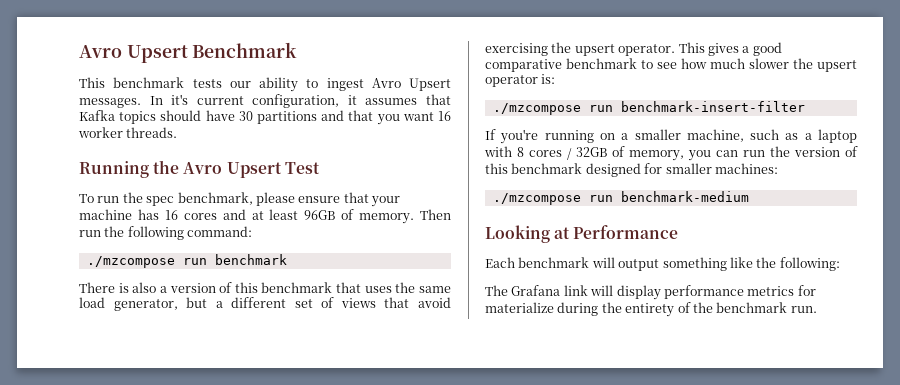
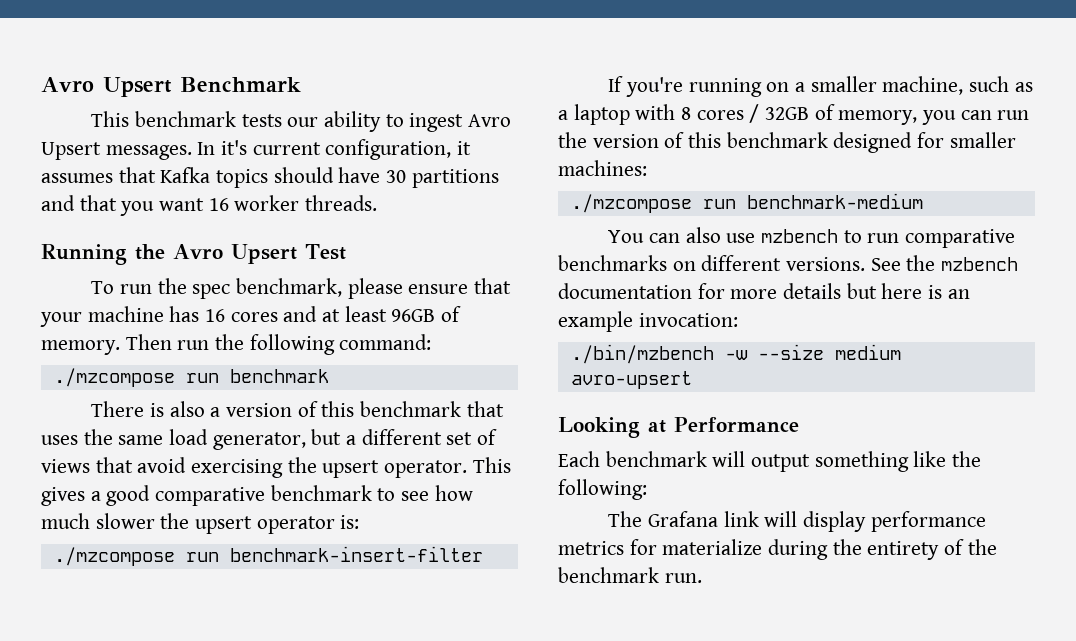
(749, 196) none -> [608,227,1015,248] [558,255,1019,271] [558,283,970,299] [558,311,738,332] [570,344,901,364] [570,371,692,389] // You can also use mzbench to run comparative benchmarks on different versions. See the mzbench documentation for more details but here is an example invocation: // ./bin/mzbench -w --size medium avro-upsert

